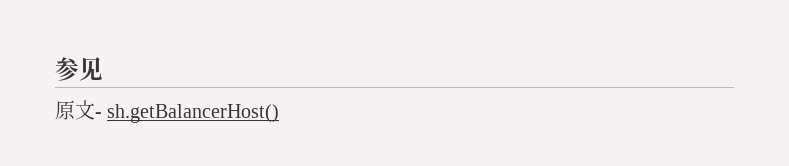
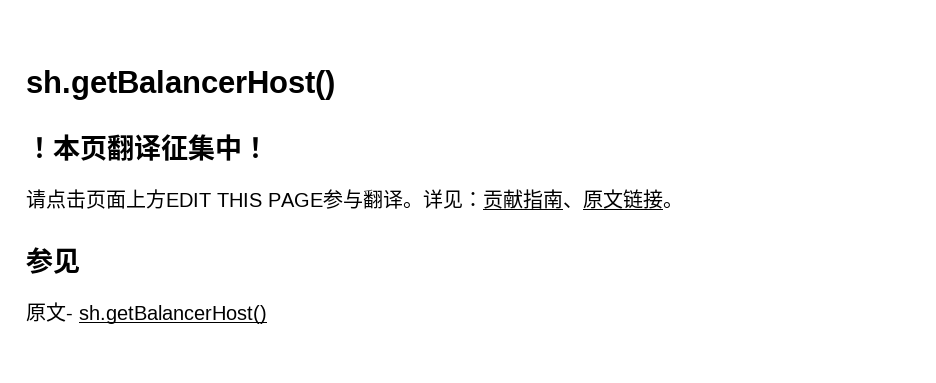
(55, 69) none -> [26,70,335,100] [26,134,269,161] [26,189,683,209] sh.getBalancerHost() // ！本页翻译征集中！ // 请点击页面上方EDIT THIS PAGE参与翻译。详见：贡献指南、原文链接。 //

